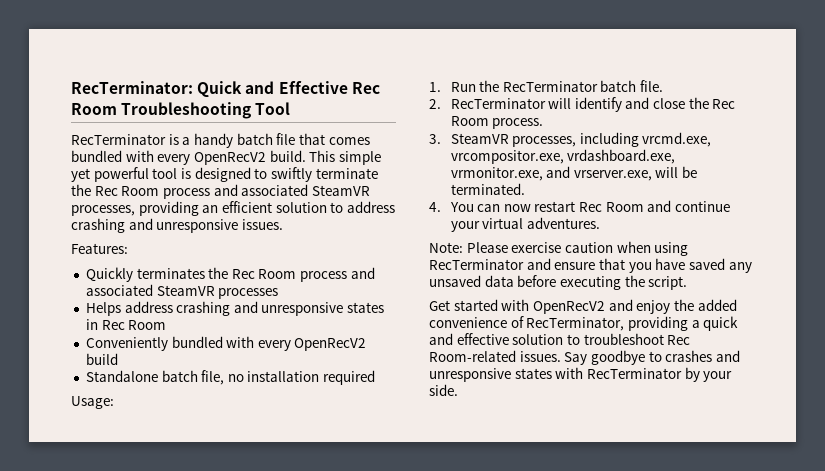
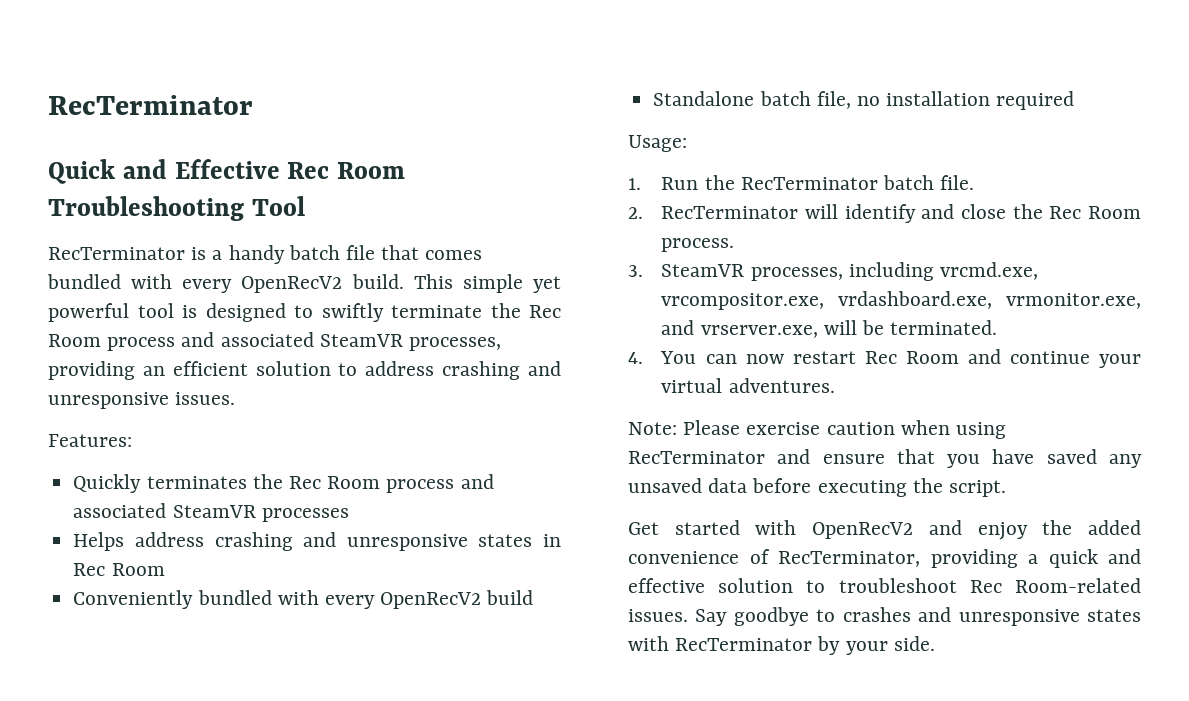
[71,81,193,94] RecTerminator: -> [48,95,253,115] RecTerminator //

